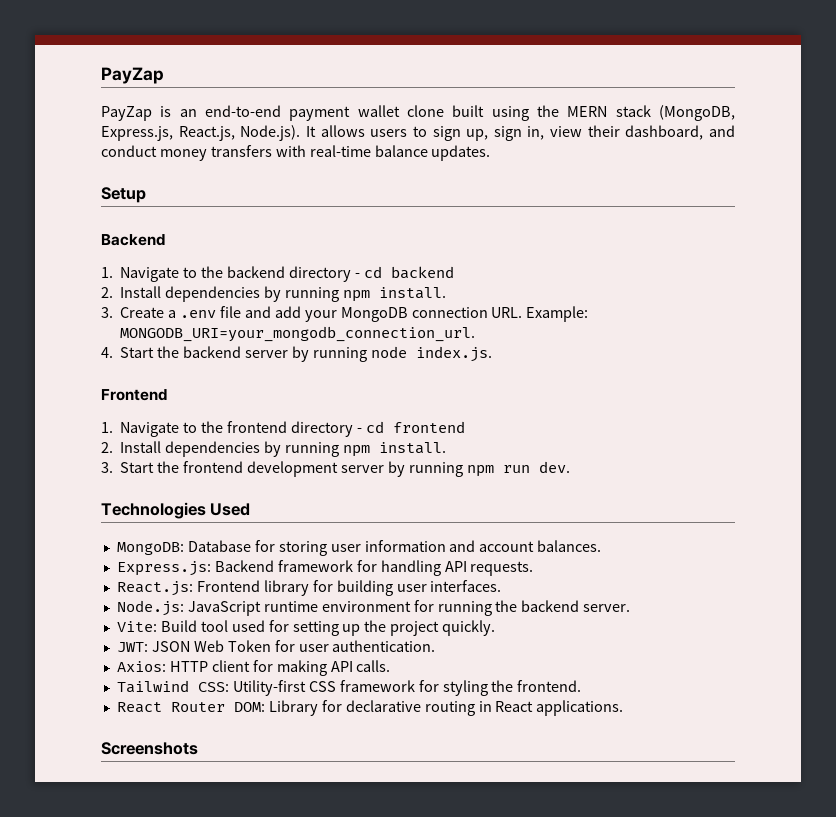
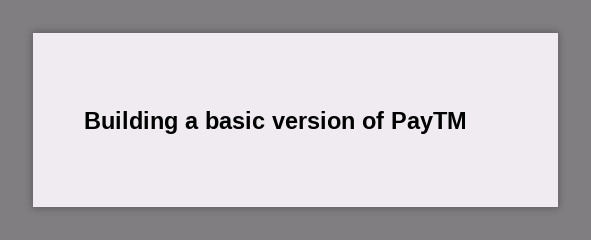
[101,67,164,84] [101,105,735,121] [101,125,736,141] [101,145,491,161] [101,187,146,203] [101,234,165,246] [101,266,454,282] [101,286,446,302] [101,306,589,322] [120,326,476,342] [101,346,492,362] [101,389,167,401] [101,421,465,437] [101,441,446,457] [101,461,570,477] [101,502,251,519] [116,540,602,556] [116,560,534,576] [116,580,502,596] [116,600,631,616] [116,620,496,636] [116,640,436,652] [116,660,391,676] [116,680,582,696] [116,700,624,716] [101,742,198,755] PayZap // PayZap is an end-to-end payment wallet clone built using the MERN stack (MongoDB, Express.js, React.js, Node.js). It allows users to sign up, sign in, view their dashboard, and conduct money transfers with real-time balance updates. // Setup // Backend // 1. Navigate to the backend directory - cd backend // 2. Install dependencies by running npm install. // 3. Create a .env file and add your MongoDB connection URL. Example: MONGODB_URI=your_mongodb_connection_url. // 4. Start the backend server by running node index.js. // Frontend // 1. Navigate to the frontend directory - cd frontend // 2. Install dependencies by running npm install. // 3. Start the frontend development server by running npm run dev. // Technologies Used // MongoDB: Database for storing user information and account balances. // Express.js: Backend framework for handling API requests. // React.js: Frontend library for building user interfaces. // Node.js: JavaScript runtime environment for running the backend server. // Vite: Build tool used for setting up the project quickly. // JWT: JSON Web Token for user authentication. // Axios: HTTP client for making API calls. // Tailwind CSS: Utility-first CSS framework for styling the frontend. // React Router DOM: Library for declarative routing in React applications. // Screenshots -> [84,111,467,134] Building a basic version of PayTM

